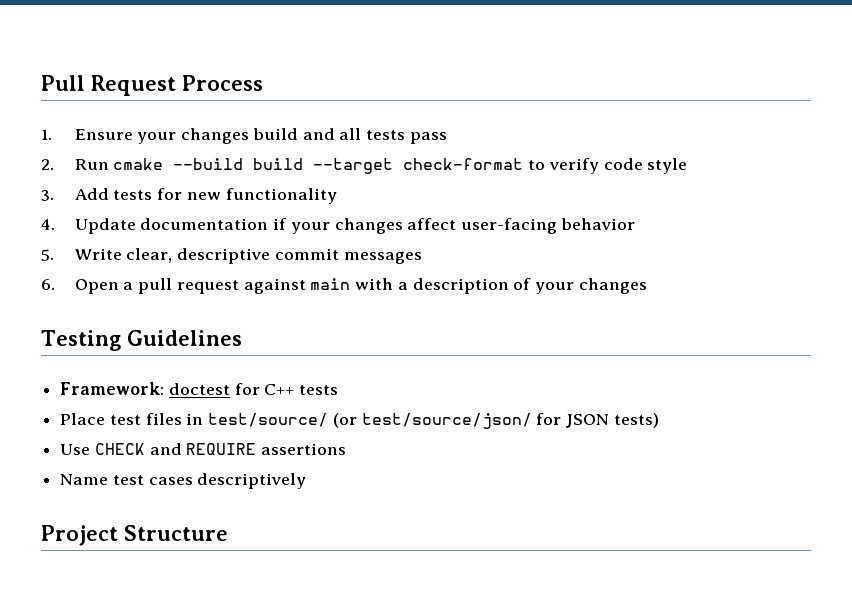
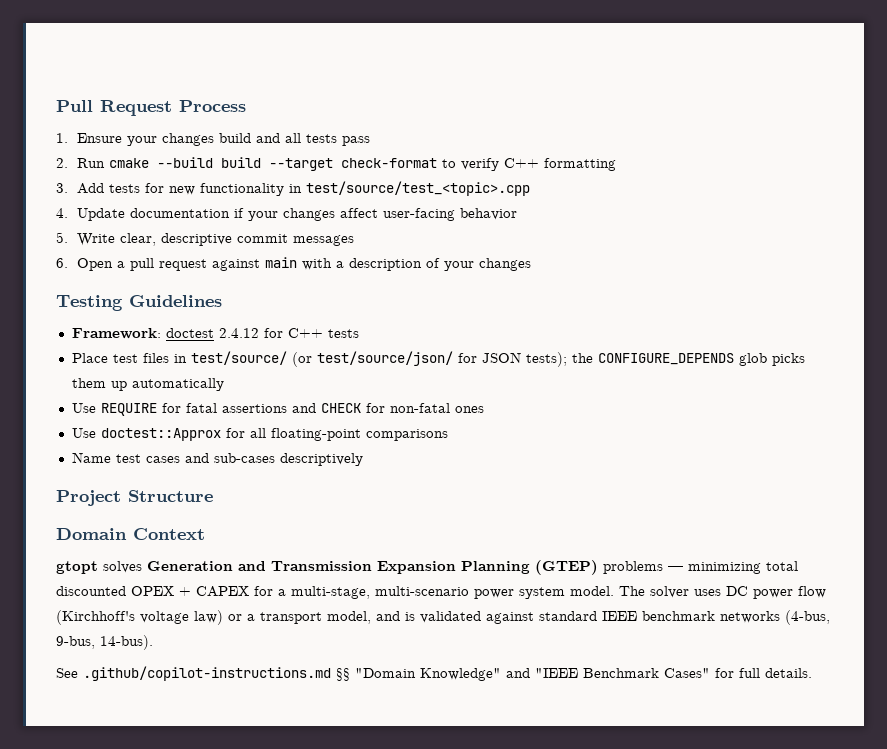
[603,158,688,174] code style -> [504,158,617,171] C++ formatting
(337, 196) none -> [289,181,531,196] in test/source/test_<topic>.cpp
(230, 389) none -> [218,328,259,338] 2.4.12
[613,413,659,428] [60,443,347,455] tests) // Use CHECK and REQUIRE assertions -> [525,352,805,367] [71,378,224,391] [71,403,484,416] [71,428,448,441] tests); the CONFIGURE_DEPENDS glob picks them up automatically // Use REQUIRE for fatal assertions and CHECK for non-fatal ones // Use doctest::Approx for all floating-point comparisons
(193, 481) none -> [184,453,275,463] and sub-cases
(228, 533) none -> [56,528,205,540] [56,560,798,575] [56,586,826,599] [56,610,830,625] [56,635,153,650] [56,666,812,681] // Domain Context // gtopt solves Generation and Transmission Expansion Planning (GTEP) problems — minimizing total discounted OPEX + CAPEX for a multi-stage, multi-scenario power system model. The solver uses DC power flow (Kirchhoff's voltage law) or a transport model, and is validated against standard IEEE benchmark networks (4-bus, 9-bus, 14-bus). // See .github/copilot-instructions.md §§ "Domain Knowledge" and "IEEE Benchmark Cases" for full details.

